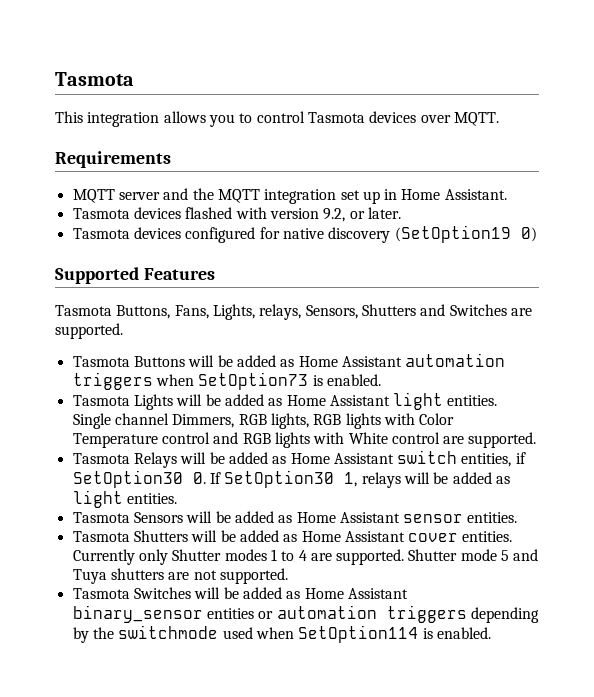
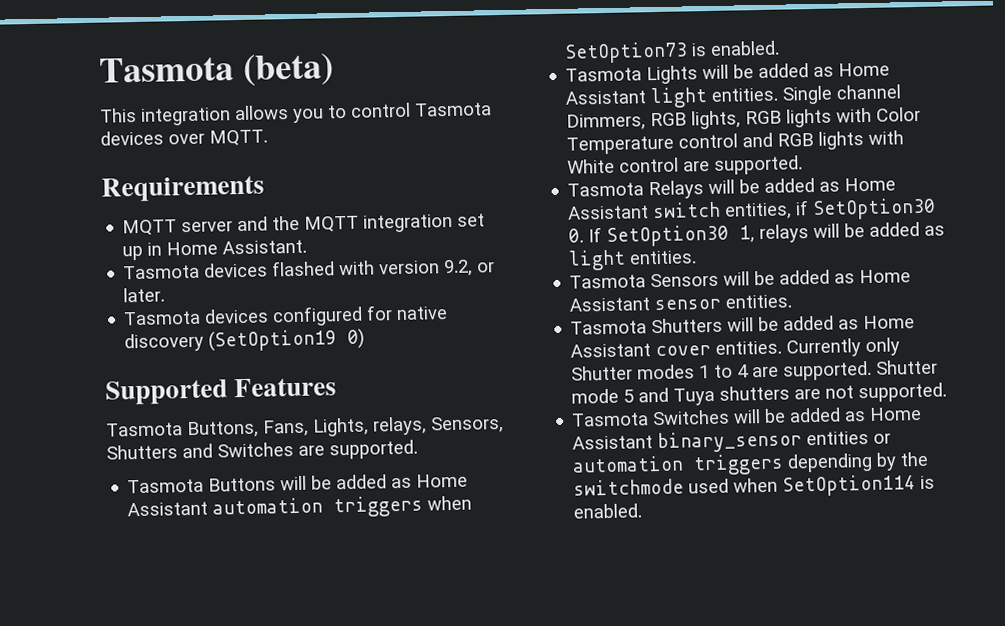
[55,72,134,86] Tasmota -> [99,53,334,87] Tasmota (beta)

